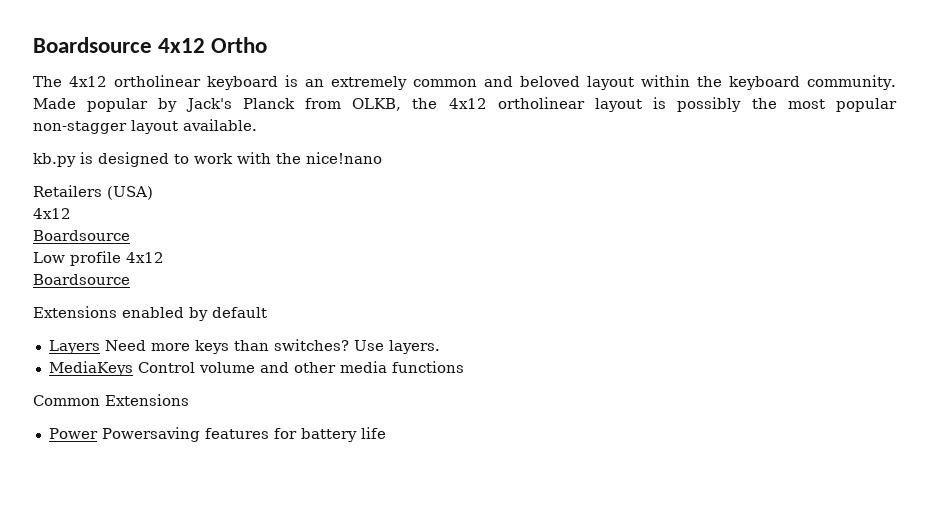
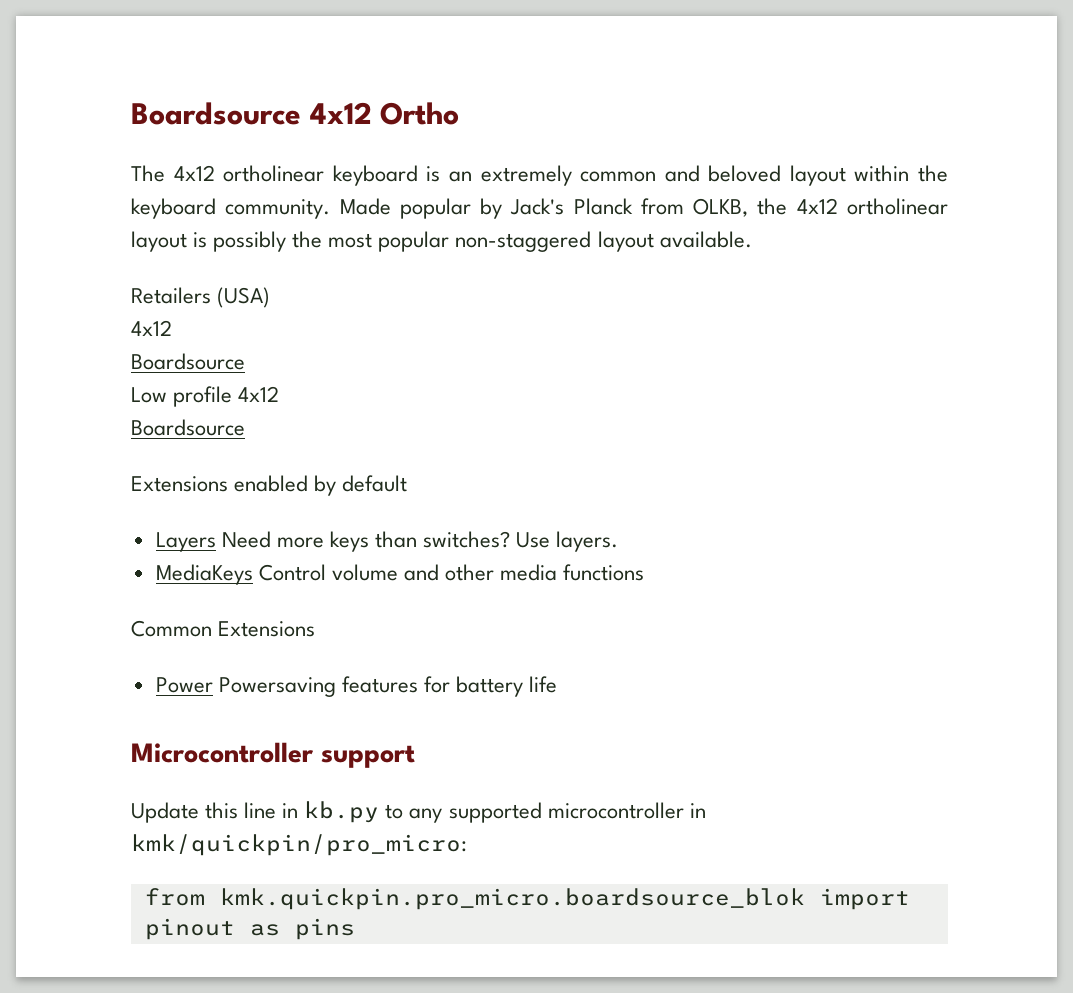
[33,121,127,134] non-stagger -> [455,231,592,252] non-staggered
[33,152,382,167] // kb.py is designed to work with the nice!nano -> (752, 239) none
(386, 433) none -> [131,742,415,768] [131,801,706,823] [131,834,467,856] [144,888,910,910] [144,918,355,940] // Microcontroller support // Update this line in kb.py to any supported microcontroller in kmk/quickpin/pro_micro: // from kmk.quickpin.pro_micro.boardsource_blok import pinout as pins

